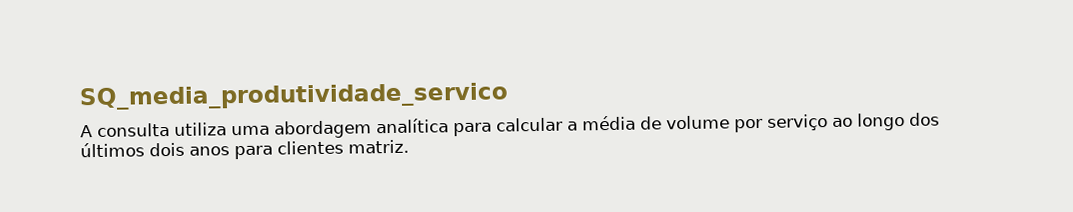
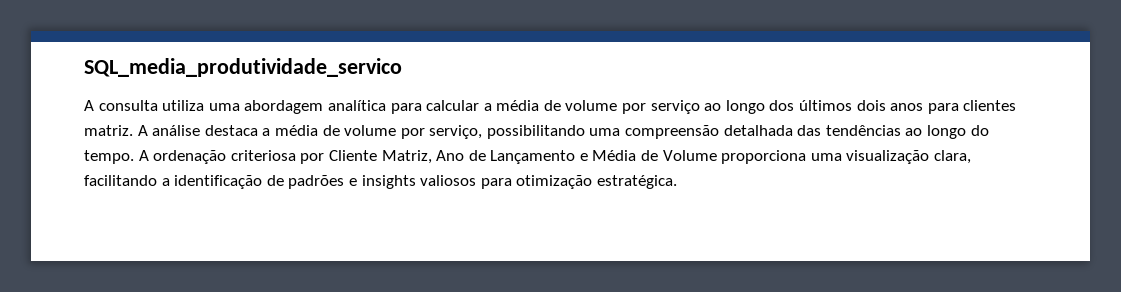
[79,82,508,111] SQ_media_produtividade_servico -> [84,58,402,77] SQL_media_produtividade_servico
(409, 146) none -> [137,125,989,139] [84,150,972,164] [84,175,677,189] A análise destaca a média de volume por serviço, possibilitando uma compreensão detalhada das tendências ao longo do tempo. A ordenação criteriosa por Cliente Matriz, Ano de Lançamento e Média de Volume proporciona uma visualização clara, facilitando a identificação de padrões e insights valiosos para otimização estratégica.

